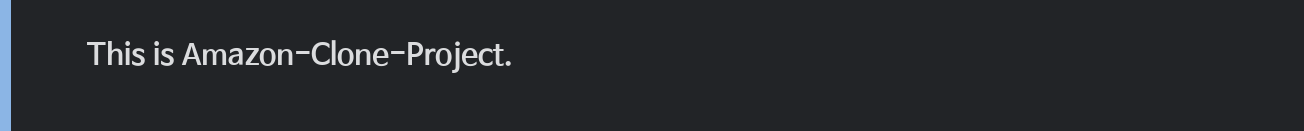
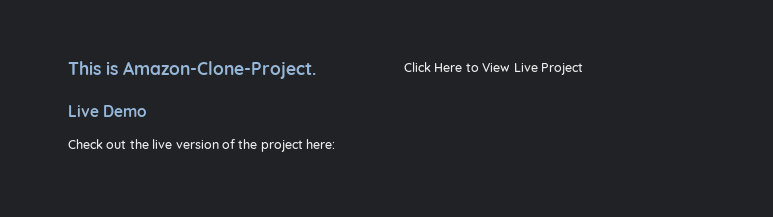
(513, 57) none -> [68,105,148,117] [68,139,335,152] [404,62,583,75] // Live Demo // Check out the live version of the project here: // Click Here to View Live Project

